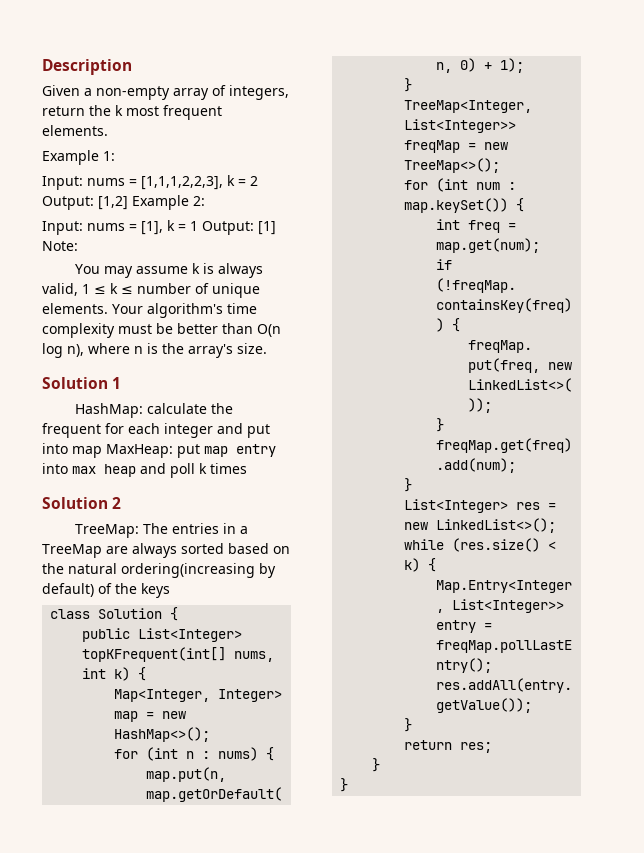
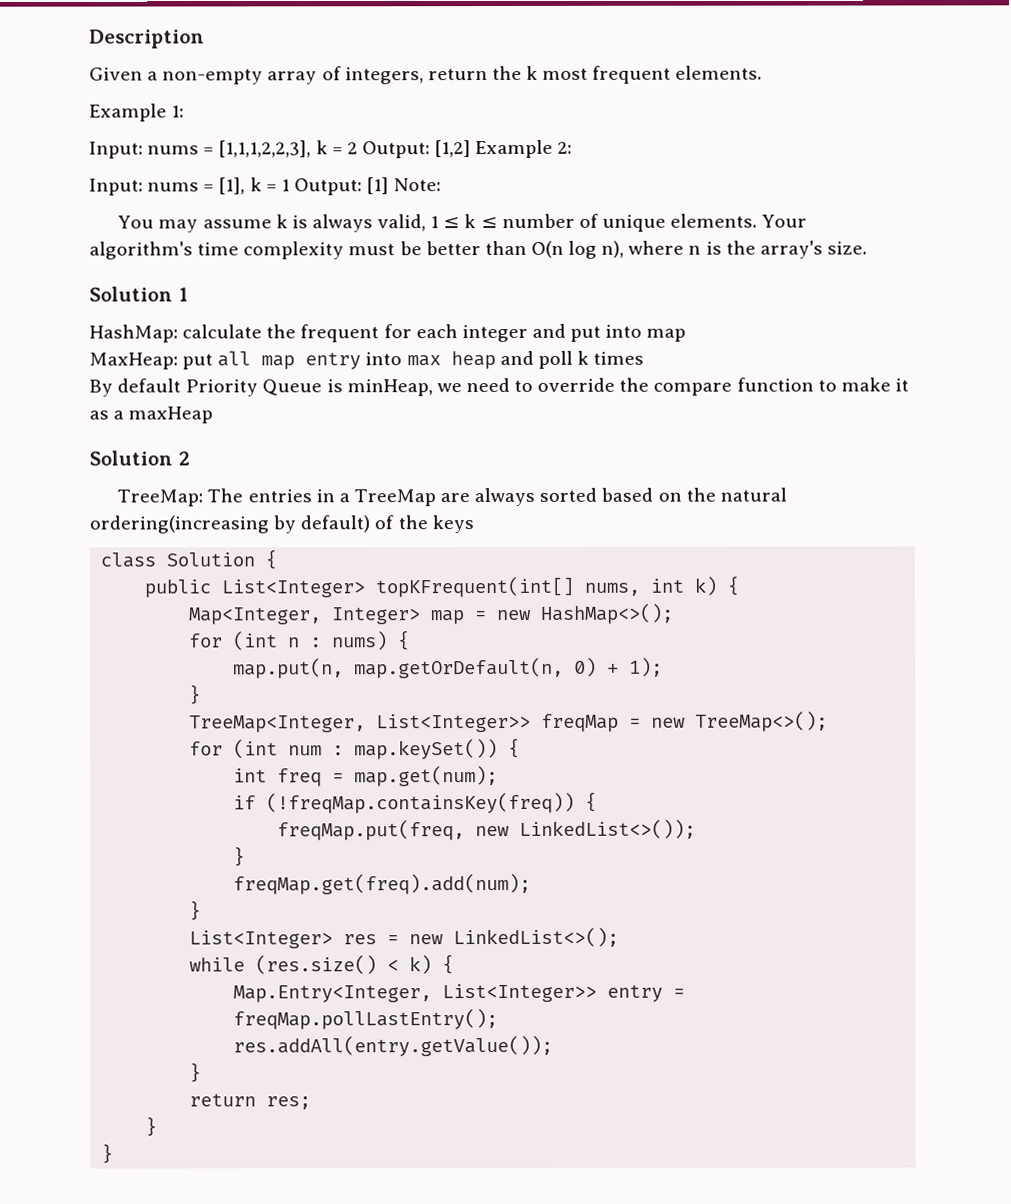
(102, 452) none -> (687, 335) //
(200, 451) none -> [217,351,252,367] all
(247, 468) none -> [89,377,909,397] [89,406,214,424] // By default Priority Queue is minHeap, we need to override the compare function to make it as a maxHeap

